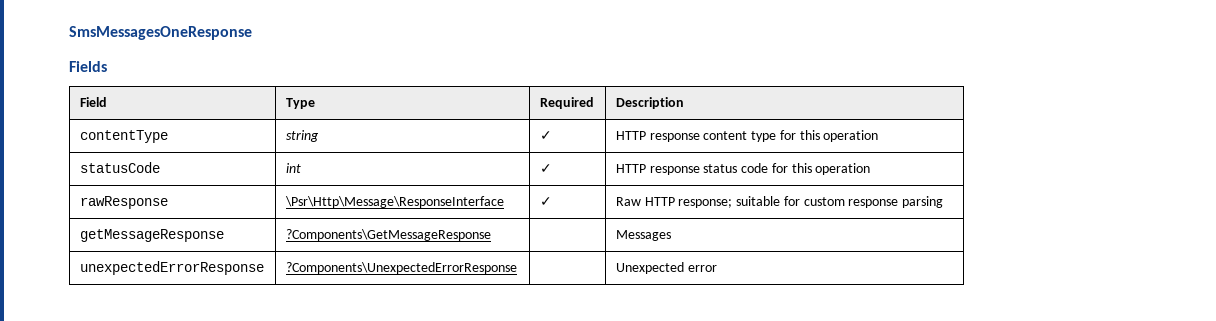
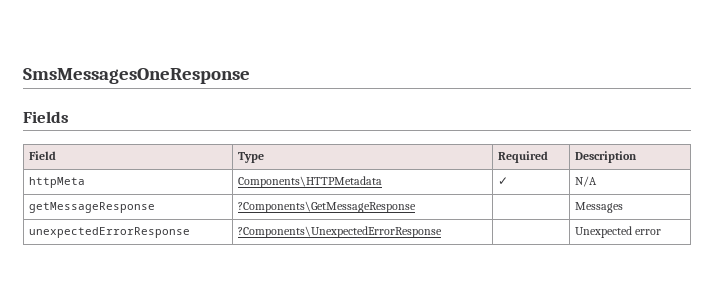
[79,130,168,143] [285,130,319,142] [539,131,552,140] [615,130,879,142] [79,162,160,173] [285,163,301,173] [539,164,552,173] [615,163,871,175] [79,196,168,209] [284,196,504,208] [539,197,552,206] [615,196,944,208] contentType | string | ✓ | HTTP response content type for this operation // statusCode | int | ✓ | HTTP response status code for this operation // rawResponse | \Psr\Http\Message\ResponseInterface | ✓ | Raw HTTP response; suitable for custom response parsing -> [29,177,86,188] [238,176,383,188] [498,177,509,185] [575,176,598,187] httpMeta | Components\HTTPMetadata | ✓ | N/A

